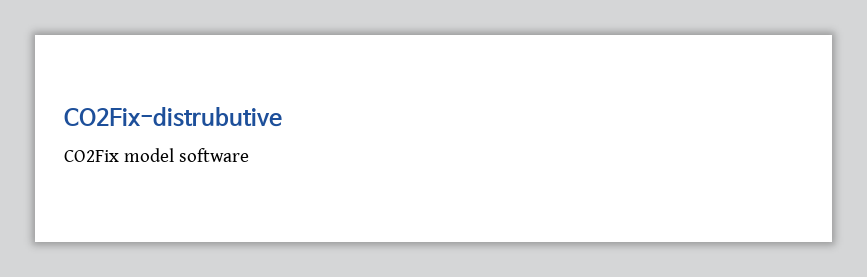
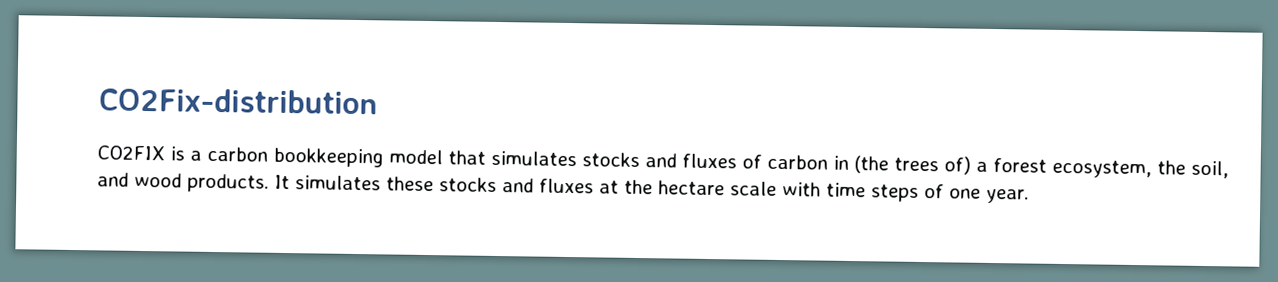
[64,107,282,127] [64,148,249,162] CO2Fix-distrubutive // CO2Fix model software -> [98,87,378,115] [97,145,1229,179] [97,172,1029,204] CO2Fix-distribution // CO2FIX is a carbon bookkeeping model that simulates stocks and fluxes of carbon in (the trees of) a forest ecosystem, the soil, and wood products. It simulates these stocks and fluxes at the hectare scale with time steps of one year.

